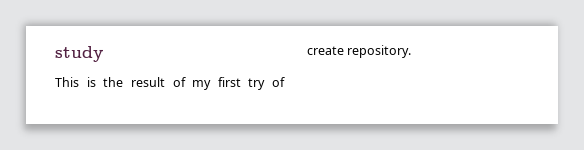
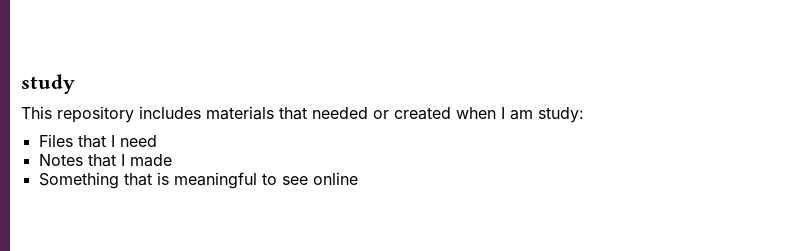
[86,77,285,90] [307,45,412,58] is the result of my first try of create repository. -> [57,106,584,123] [38,134,157,148] [38,154,172,167] [38,172,358,189] repository includes materials that needed or created when I am study: // Files that I need // Notes that I made // Something that is meaningful to see online

